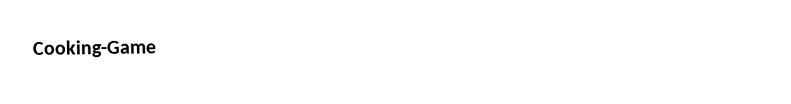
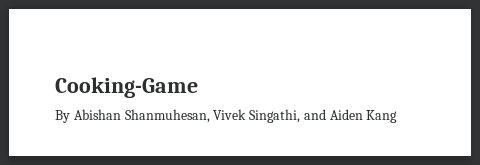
(157, 48) none -> [55,109,398,123] // By Abishan Shanmuhesan, Vivek Singathi, and Aiden Kang

